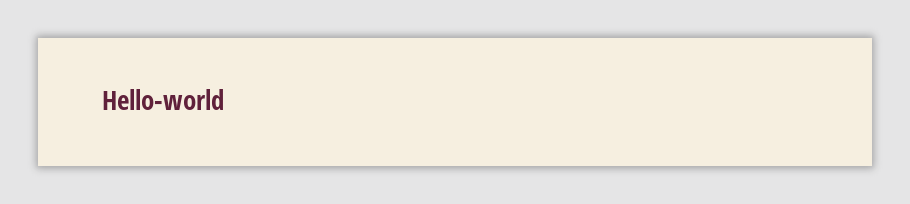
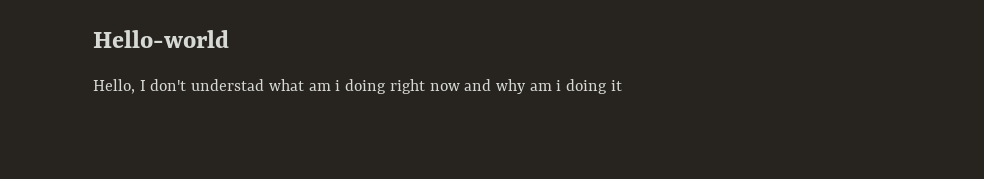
(224, 99) none -> [93,79,622,94] // Hello, I don't understad what am i doing right now and why am i doing it

